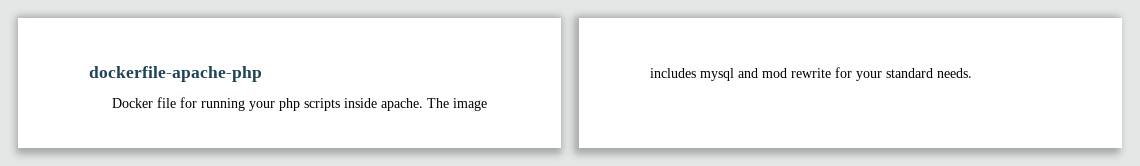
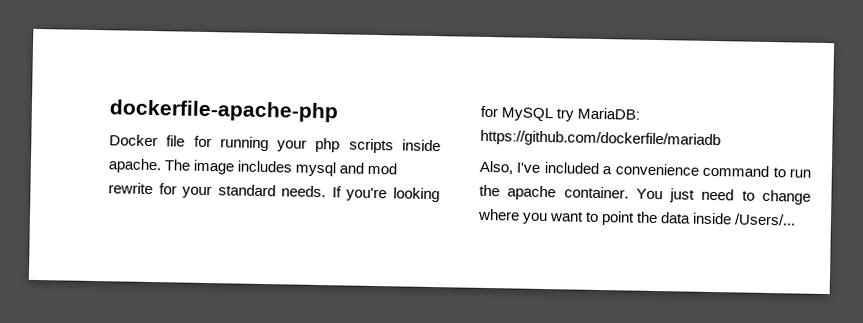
(972, 73) none -> [331,186,441,203] [480,105,641,122] [480,129,721,149] [479,160,811,178] [479,184,811,205] [477,208,797,226] If you're looking for MySQL try MariaDB: https://github.com/dockerfile/mariadb // Also, I've included a convenience command to run the apache container. You just need to change where you want to point the data inside /Users/...

